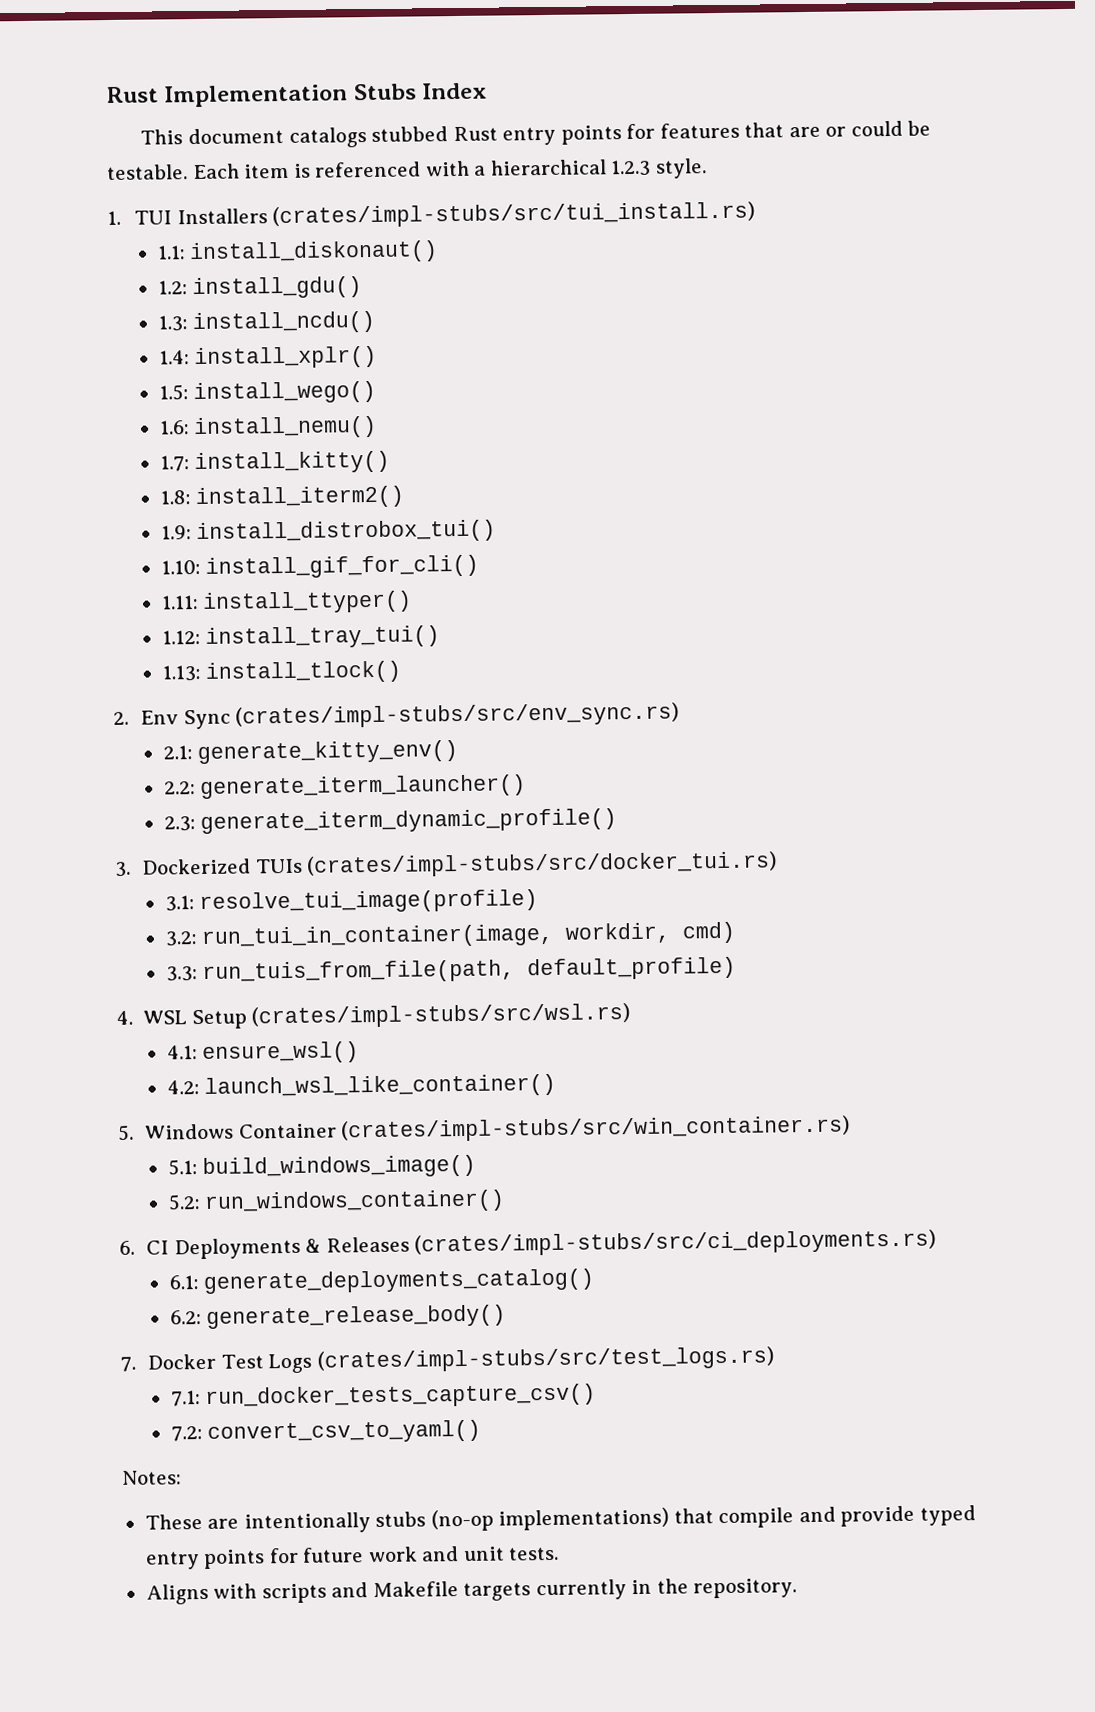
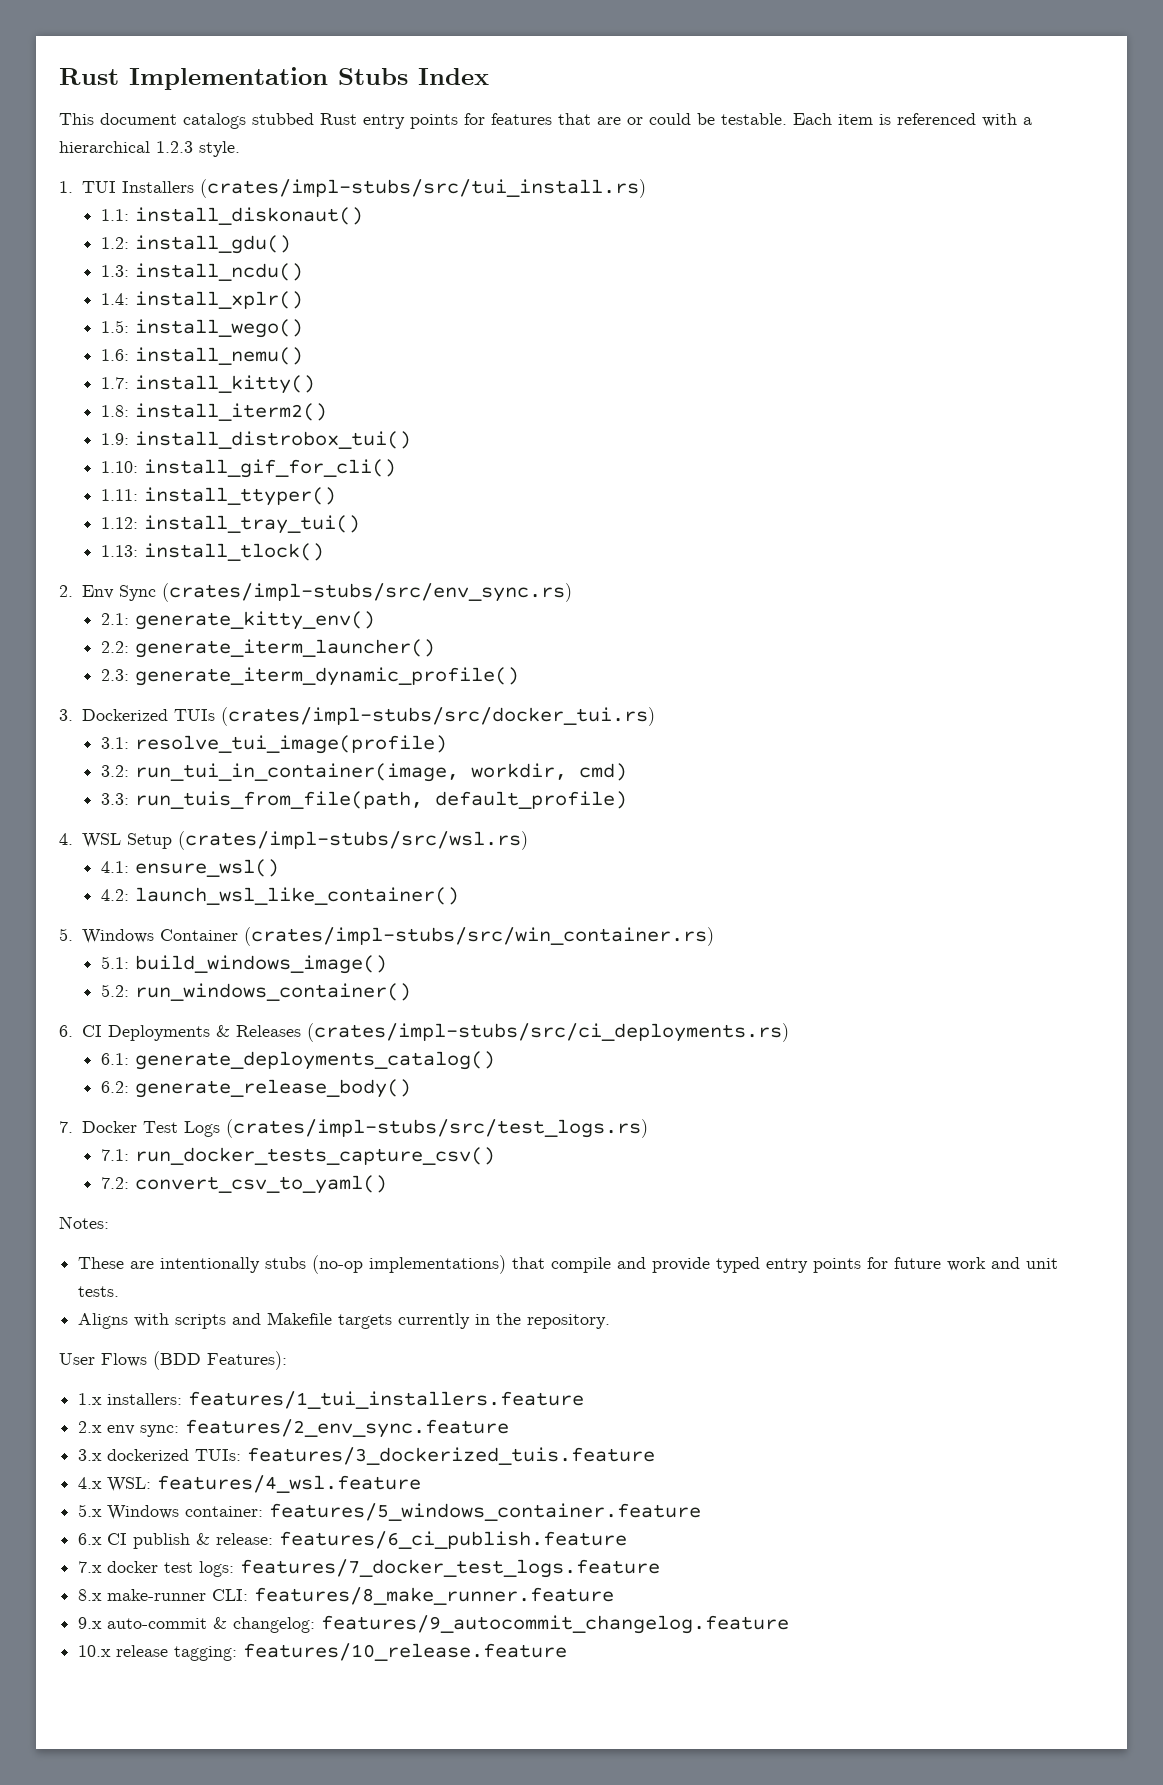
(798, 1588) none -> [59,1351,287,1370] [78,1391,585,1409] [78,1419,510,1438] [78,1447,656,1465] [78,1475,422,1493] [78,1503,702,1521] [78,1531,628,1549] [78,1559,661,1578] [78,1587,615,1605] [78,1615,790,1634] [78,1643,568,1661] // User Flows (BDD Features): // 1.x installers: features/1_tui_installers.feature // 2.x env sync: features/2_env_sync.feature // 3.x dockerized TUIs: features/3_dockerized_tuis.feature // 4.x WSL: features/4_wsl.feature // 5.x Windows container: features/5_windows_container.feature // 6.x CI publish & release: features/6_ci_publish.feature // 7.x docker test logs: features/7_docker_test_logs.feature // 8.x make-runner CLI: features/8_make_runner.feature // 9.x auto-commit & changelog: features/9_autocommit_changelog.feature // 10.x release tagging: features/10_release.feature

